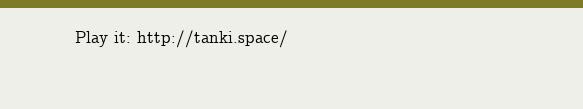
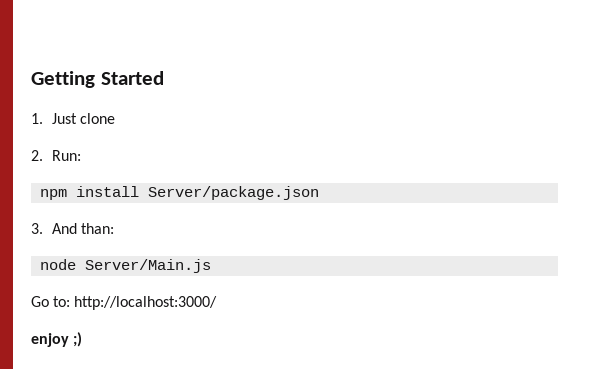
[75,30,288,48] Play it: http://tanki.space/ -> [31,71,164,88] [31,113,115,124] [31,150,81,161] [40,186,320,200] [31,223,114,234] [40,259,212,273] [31,296,218,310] [31,332,83,347] Getting Started // 1. Just clone // 2. Run: // npm install Server/package.json // 3. And than: // node Server/Main.js // Go to: http://localhost:3000/ // enjoy ;)

